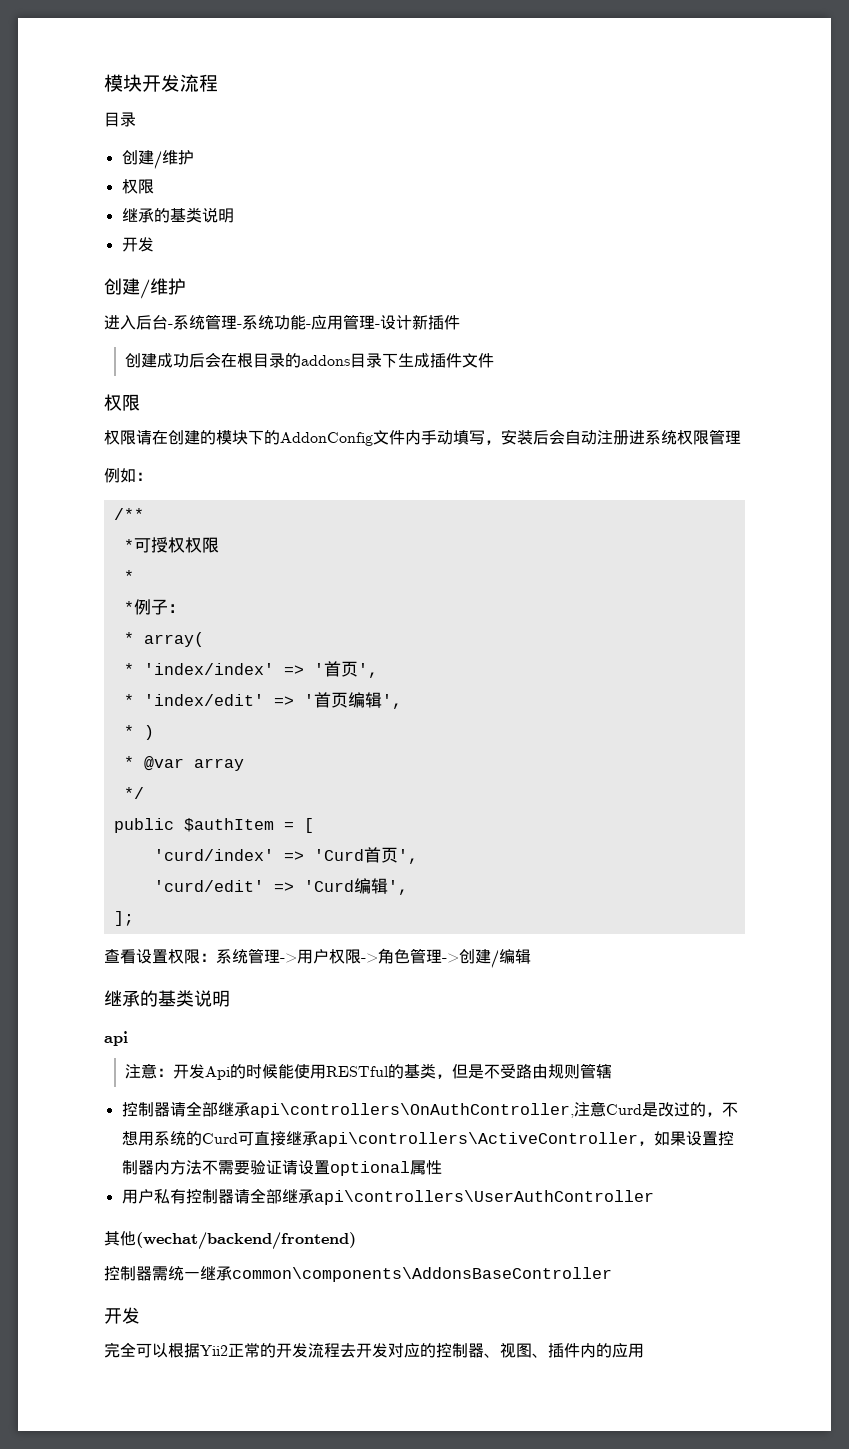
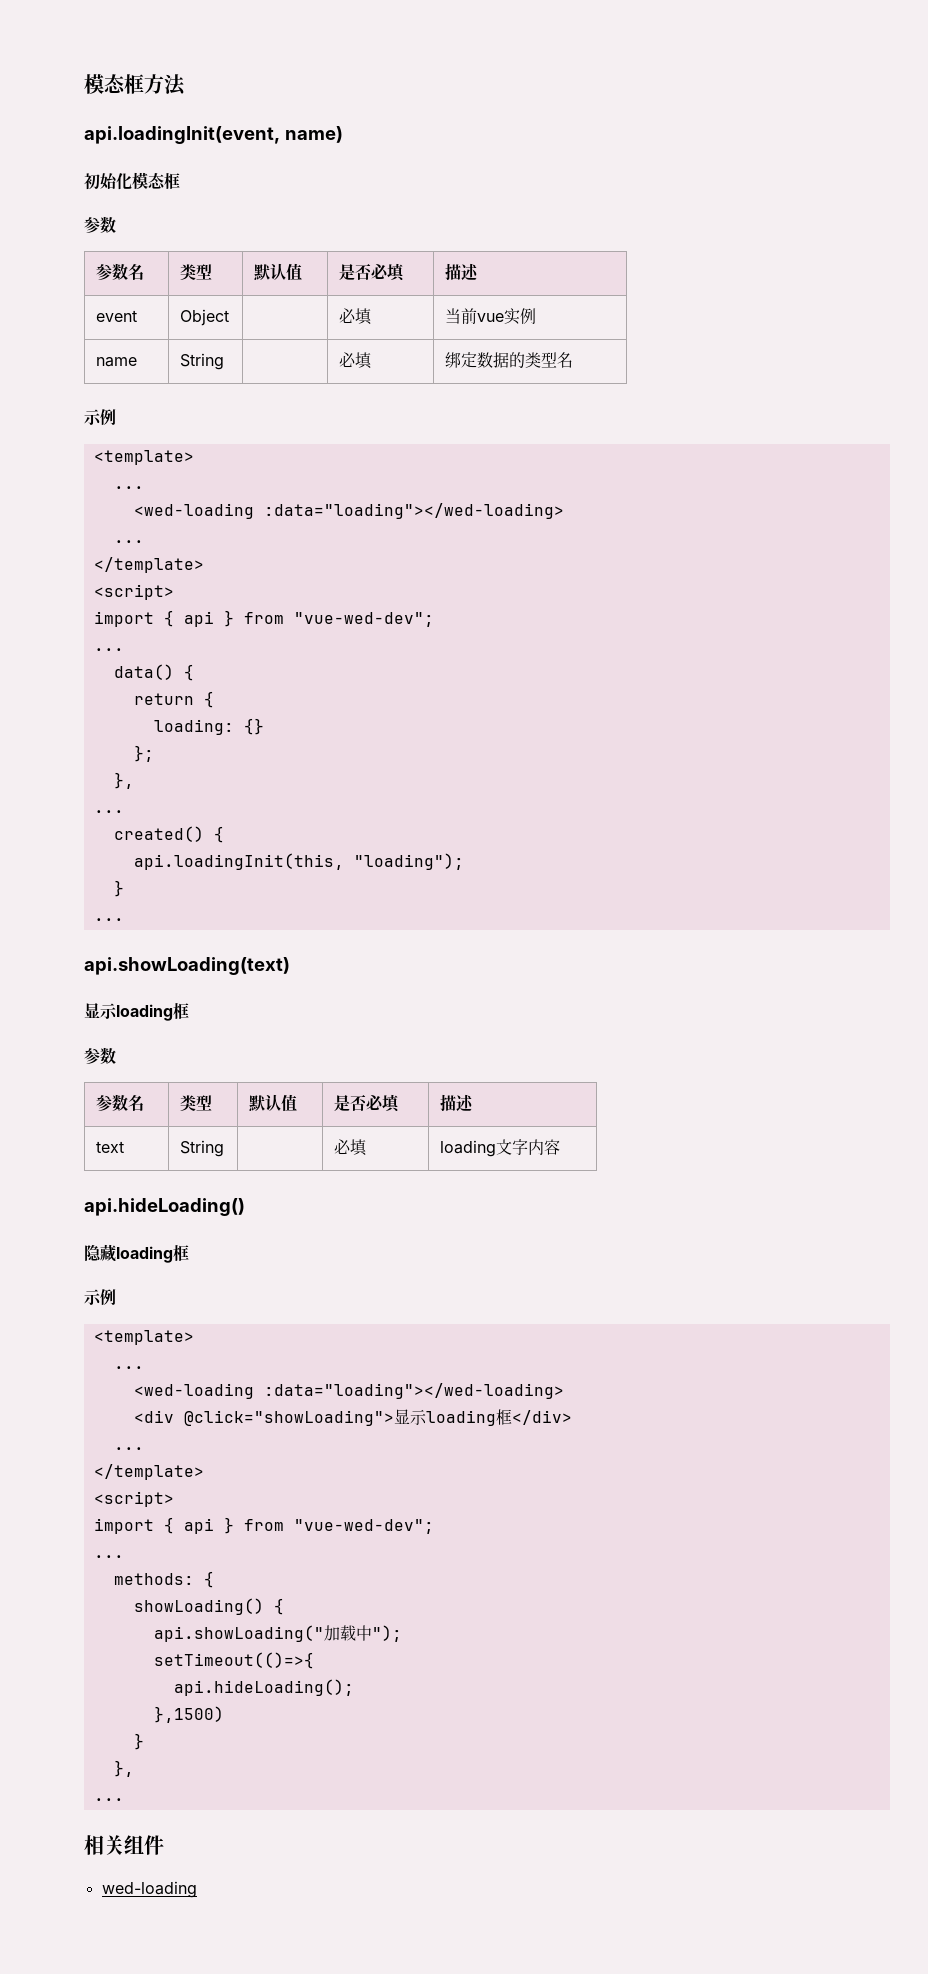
[104,74,218,92] [104,112,136,127] [121,150,194,169] [121,179,154,194] [121,207,234,223] [121,237,154,252] [104,278,186,299] [104,314,460,330] [125,352,495,368] [104,394,140,411] [104,429,741,446] [104,468,152,483] [113,508,144,520] [123,537,219,553] [123,570,134,582] [123,599,185,615] [123,632,204,647] [123,661,378,678] [123,692,402,709] [123,725,154,740] [123,756,244,771] [123,787,144,799] [113,818,314,833] [153,847,418,864] [153,878,408,895] [113,911,134,926] [104,948,531,968] [104,990,230,1007] [104,1031,128,1046] [125,1063,613,1080] [121,1101,738,1118] [121,1131,734,1147] [121,1160,442,1176] [121,1188,654,1205] [104,1231,356,1250] [104,1266,612,1282] [104,1307,140,1324] [104,1342,644,1358] 模块开发流程 // 目录 // 创建/维护 // 权限 // 继承的基类说明 // 开发 // 创建/维护 // 进入后台-系统管理-系统功能-应用管理-设计新插件 // 创建成功后会在根目录的addons目录下生成插件文件 // 权限 // 权限请在创建的模块下的AddonConfig文件内手动填写，安装后会自动注册进系统权限管理 // 例如： // /** // *可授权权限 // * // *例子： // * array( // * 'index/index' => '首页', // * 'index/edit' => '首页编辑', // * ) // * @var array // */ // public $authItem = [ // 'curd/index' => 'Curd首页', // 'curd/edit' => 'Curd编辑', // ]; // 查看设置权限：系统管理->用户权限->角色管理->创建/编辑 // 继承的基类说明 // api // 注意：开发Api的时候能使用RESTful的基类，但是不受路由规则管辖 // 控制器请全部继承api\controllers\OnAuthController,注意Curd是改过的，不想用系统的Curd可直接继承api\controllers\ActiveController，如果设置控制器内方法不需要验证请设置optional属性 // 用户私有控制器请全部继承api\controllers\UserAuthController // 其他(wechat/backend/frontend) // 控制器需统一继承common\components\AddonsBaseController // 开发 // 完全可以根据Yii2正常的开发流程去开发对应的控制器、视图、插件内的应用 -> [84,74,186,96] [84,126,343,144] [84,172,180,190] [84,216,116,234] [96,263,145,281] [180,264,213,281] [254,263,303,281] [339,263,407,282] [445,263,479,281] [96,310,138,322] [180,309,230,326] [339,308,374,325] [445,308,537,325] [96,357,138,367] [180,353,225,370] [339,352,374,369] [445,352,574,368] [84,409,116,425] [93,450,194,465] [113,486,144,489] [133,503,564,519] [113,540,144,543] [93,557,204,573] [93,584,174,600] [93,610,434,627] [93,648,124,651] [113,664,194,681] [133,691,214,708] [153,718,264,735] [133,745,154,762] [113,772,134,789] [93,810,124,813] [113,826,224,843] [133,853,464,870] [113,880,124,897] [93,918,124,921] [84,957,290,975] [84,1003,189,1021] [84,1047,116,1065] [96,1094,145,1112] [180,1095,213,1112] [249,1094,298,1112] [334,1094,402,1113] [440,1094,474,1112] [96,1141,125,1153] [180,1140,225,1157] [334,1139,369,1156] [440,1139,561,1157] [84,1198,245,1216] [84,1244,189,1263] [84,1289,116,1305] [93,1330,194,1345] [113,1366,144,1369] [133,1383,564,1399] [133,1409,572,1426] [113,1447,144,1450] [93,1464,204,1480] [93,1491,174,1507] [93,1517,434,1534] [93,1555,124,1558] [113,1571,214,1588] [133,1598,284,1615] [153,1625,402,1642] [153,1652,314,1669] [173,1679,354,1696] [153,1706,224,1723] [133,1733,144,1750] [113,1760,134,1777] [93,1798,124,1801] [84,1835,164,1855] [101,1881,197,1898] 模态框方法 // api.loadingInit(event, name) // 初始化模态框 // 参数 // 参数名 | 类型 | 默认值 | 是否必填 | 描述 // event | Object | | 必填 | 当前vue实例 // name | String | | 必填 | 绑定数据的类型名 // 示例 // <template> // ... // <wed-loading :data="loading"></wed-loading> // ... // </template> // <script> // import { api } from "vue-wed-dev"; // ... // data() { // return { // loading: {} // }; // }, // ... // created() { // api.loadingInit(this, "loading"); // } // ... // api.showLoading(text) // 显示loading框 // 参数 // 参数名 | 类型 | 默认值 | 是否必填 | 描述 // text | String | | 必填 | loading文字内容 // api.hideLoading() // 隐藏loading框 // 示例 // <template> // ... // <wed-loading :data="loading"></wed-loading> // <div @click="showLoading">显示loading框</div> // ... // </template> // <script> // import { api } from "vue-wed-dev"; // ... // methods: { // showLoading() { // api.showLoading("加载中"); // setTimeout(()=>{ // api.hideLoading(); // },1500) // } // }, // ... // 相关组件 // wed-loading

